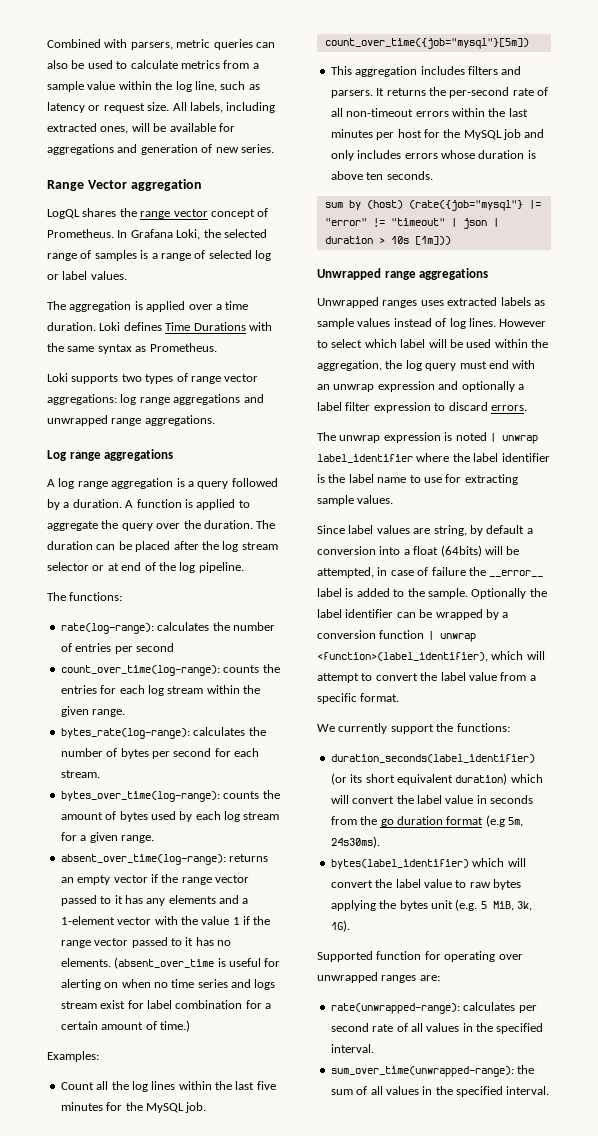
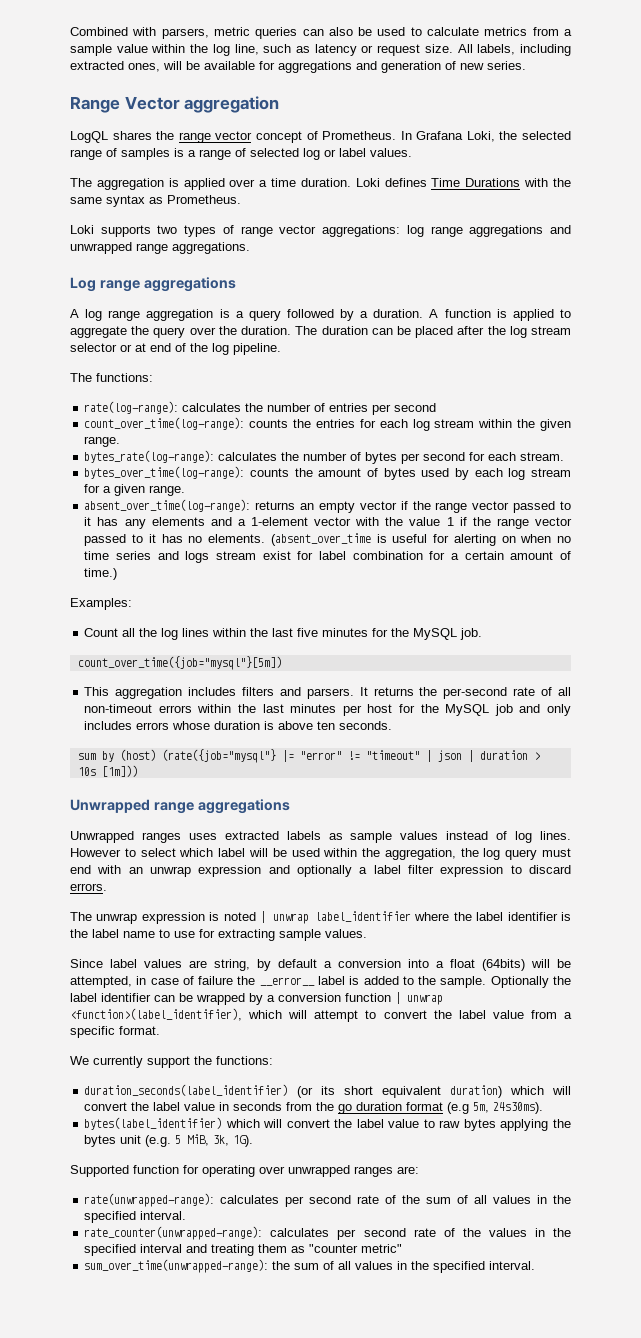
[410,1023,544,1034] [330,1044,374,1053] all values in the specified interval. -> [402,1195,572,1204] [84,1211,187,1223] [84,1226,571,1240] [84,1244,403,1256] the sum of all values in the specified interval. // rate_counter(unwrapped-range): calculates per second rate of the values in the specified interval and treating them as "counter metric"

